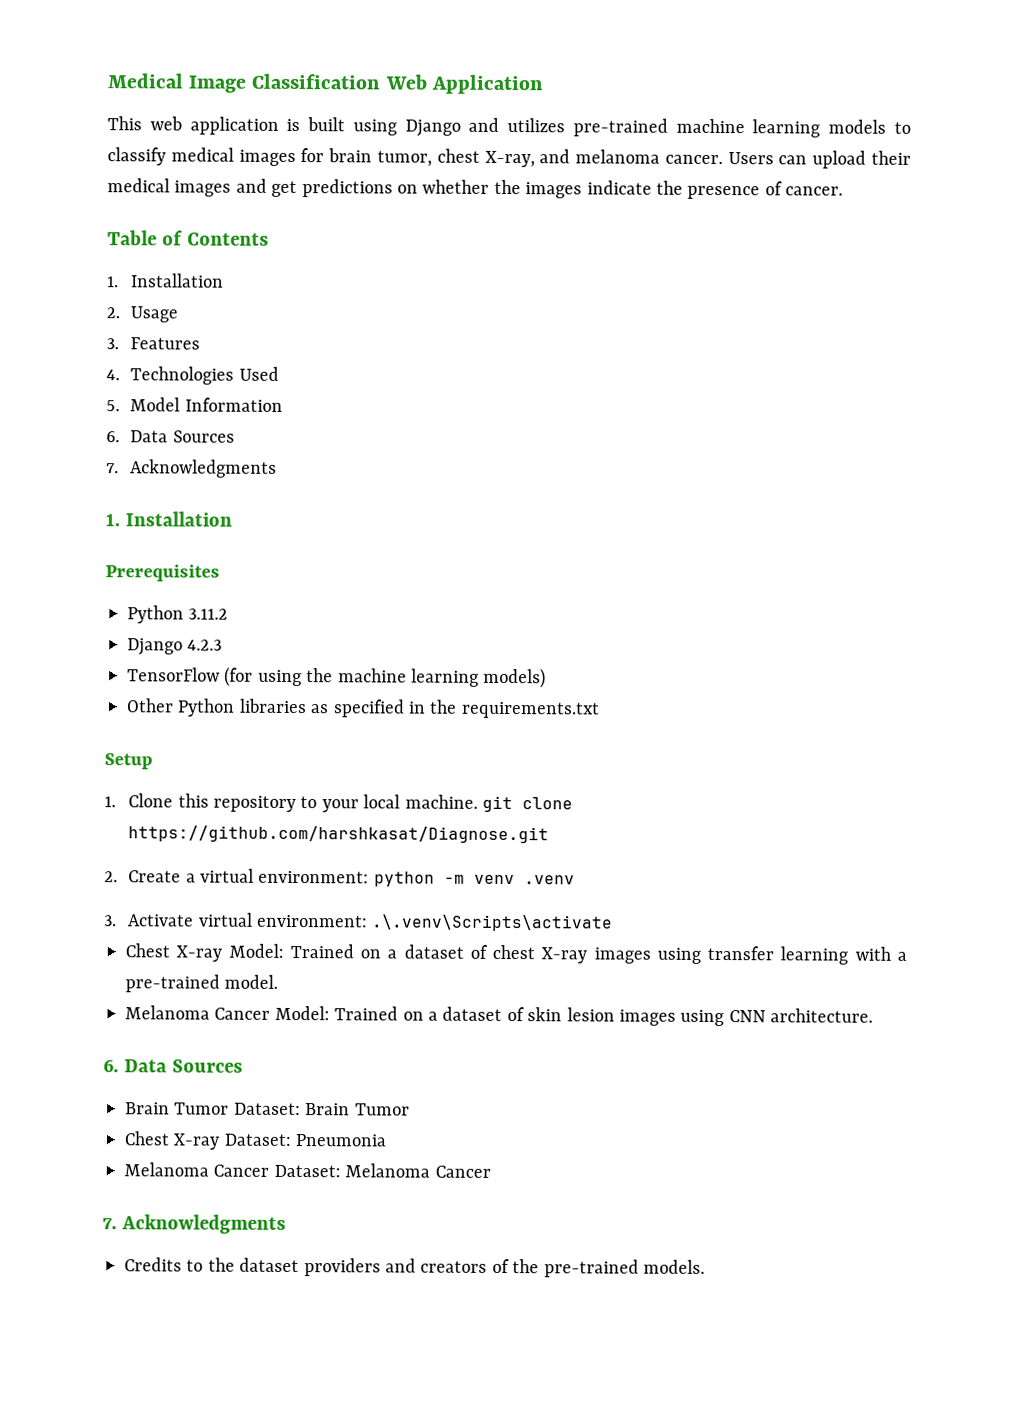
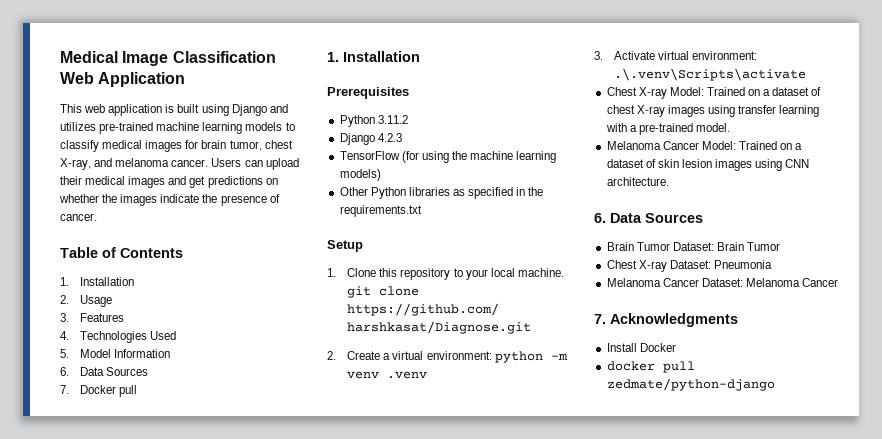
[130,459,278,478] Acknowledgments -> [80,385,138,397] Docker pull
[124,1257,705,1278] Credits to the dataset providers and creators of the pre-trained models. -> [606,343,676,352] [606,361,695,373] [606,378,775,391] Install Docker // docker pull zedmate/python-django

